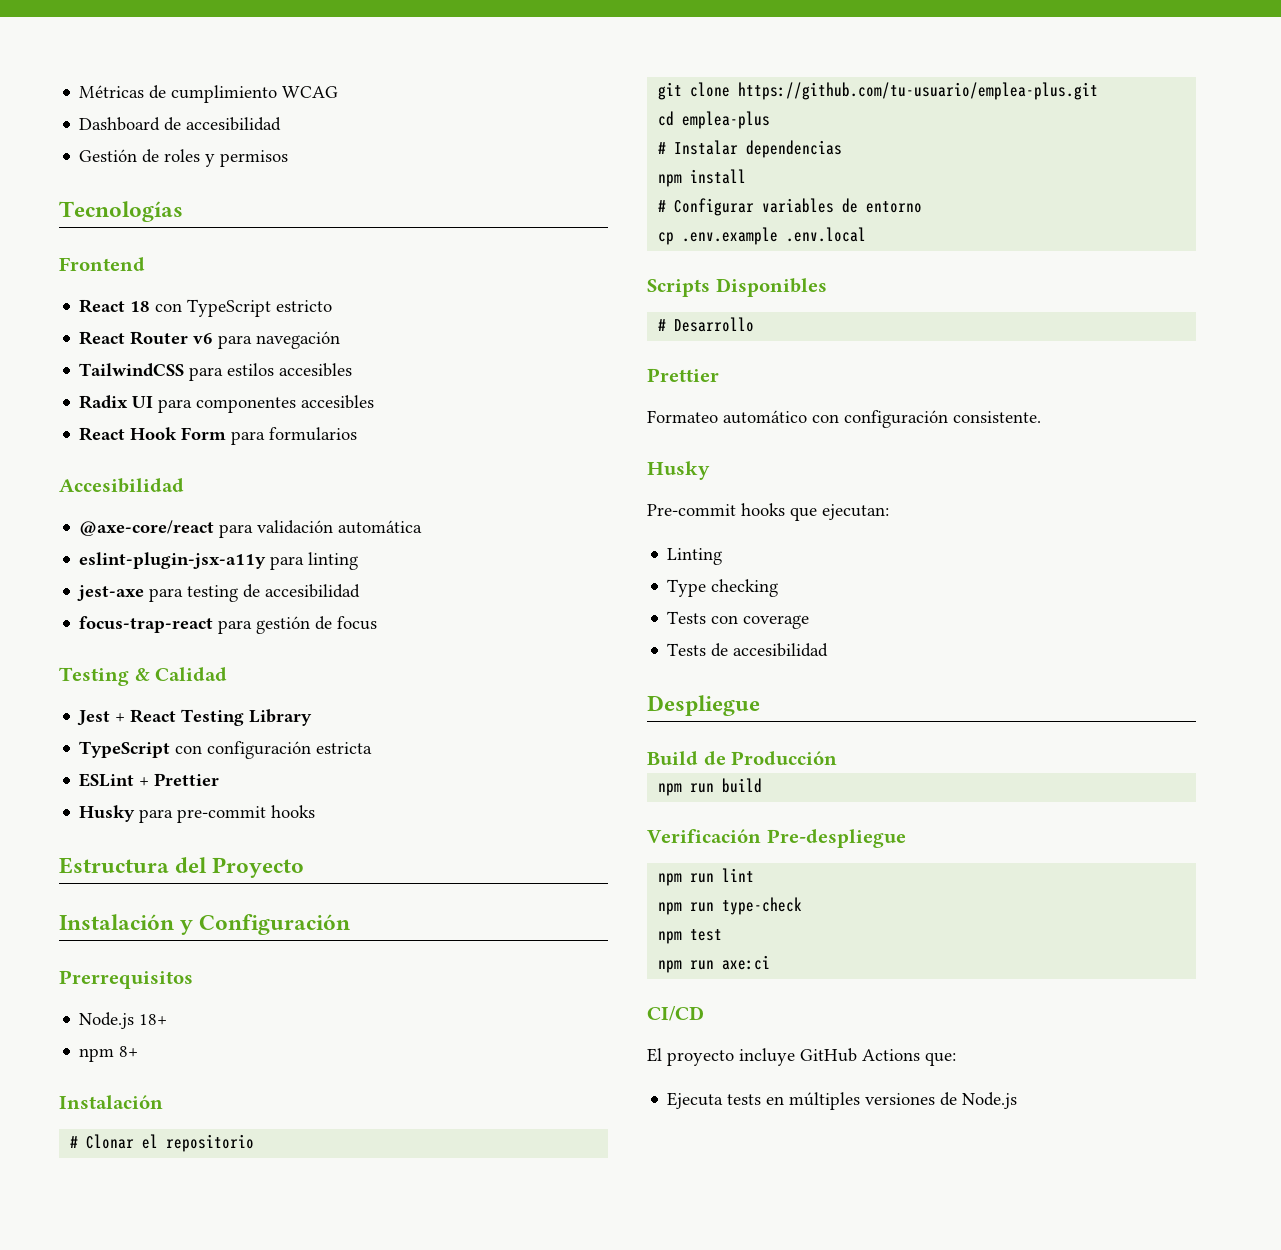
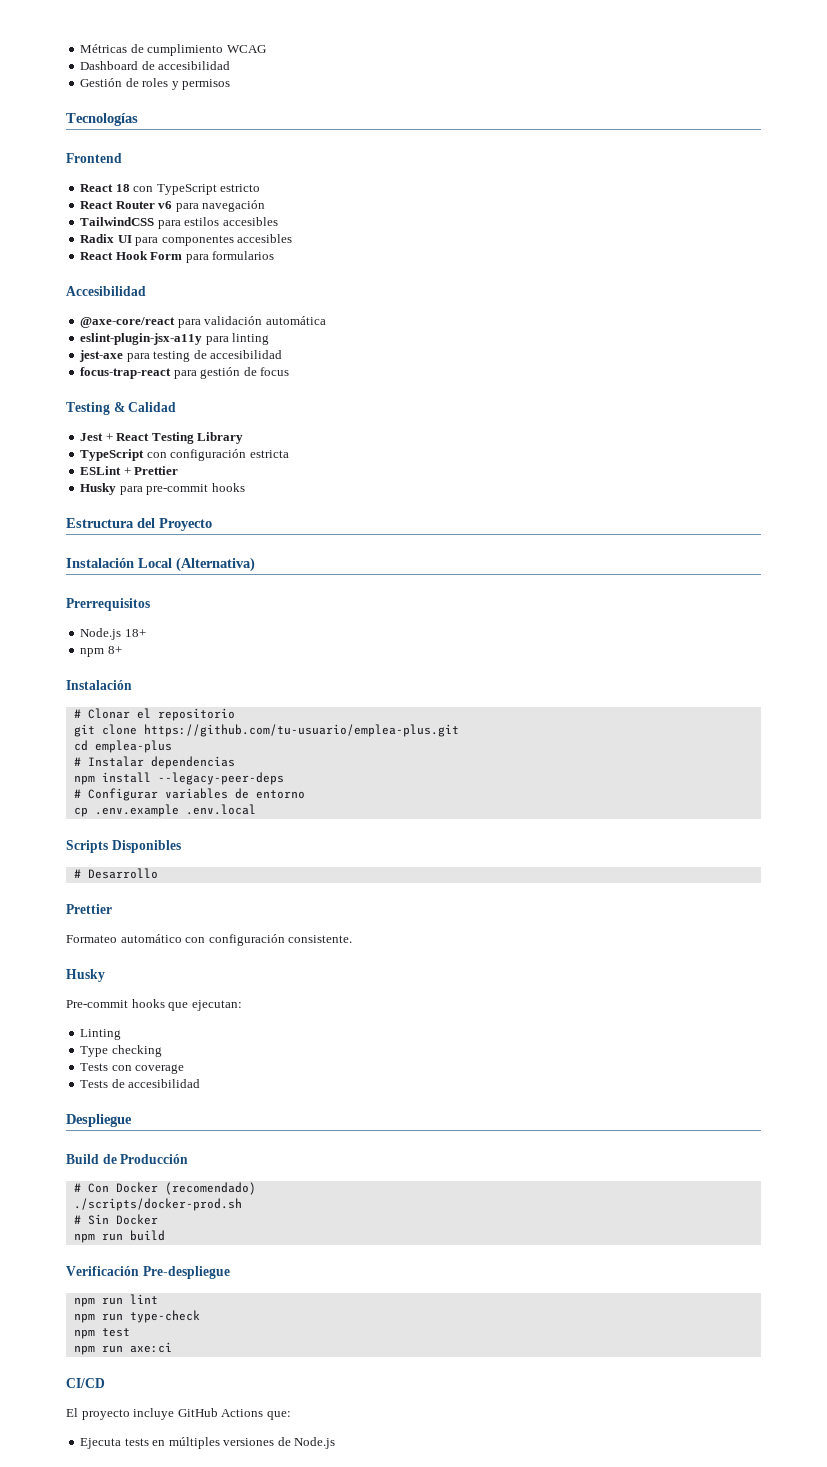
[180,914,351,935] y Configuración -> [138,557,255,572] Local (Alternativa)
(747, 176) none -> [157,772,284,785] --legacy-peer-deps
(838, 758) none -> [73,1182,256,1195] [73,1198,242,1211] [73,1214,158,1225] // # Con Docker (recomendado) // ./scripts/docker-prod.sh // # Sin Docker

